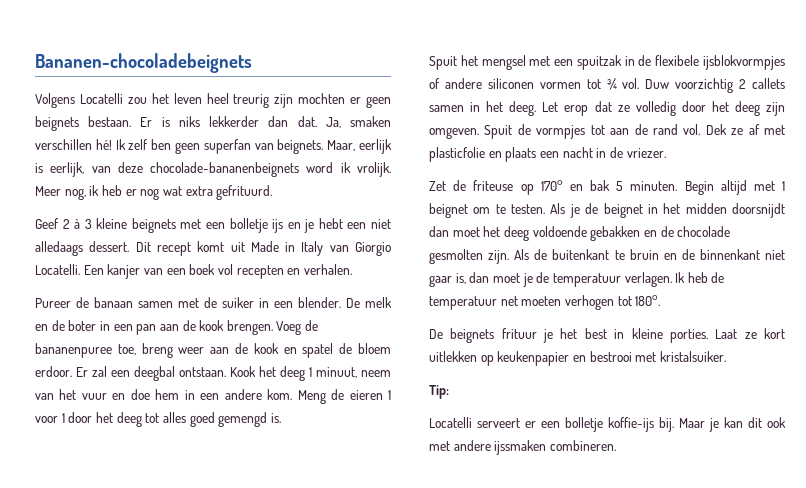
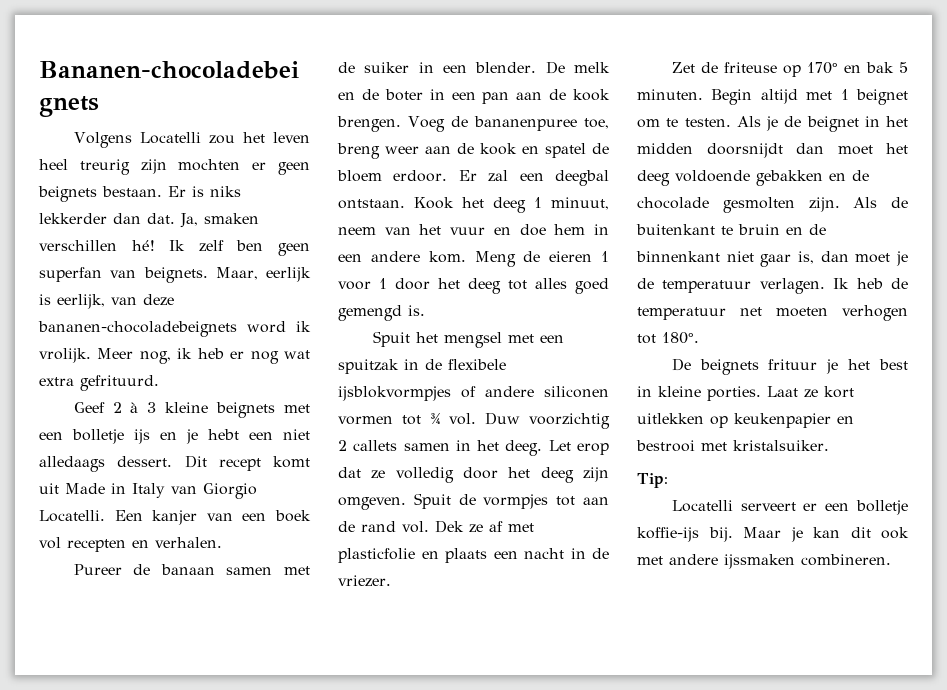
[150,162,300,177] chocolade-bananenbeignets -> [38,321,237,337] bananen-chocoladebeignets

